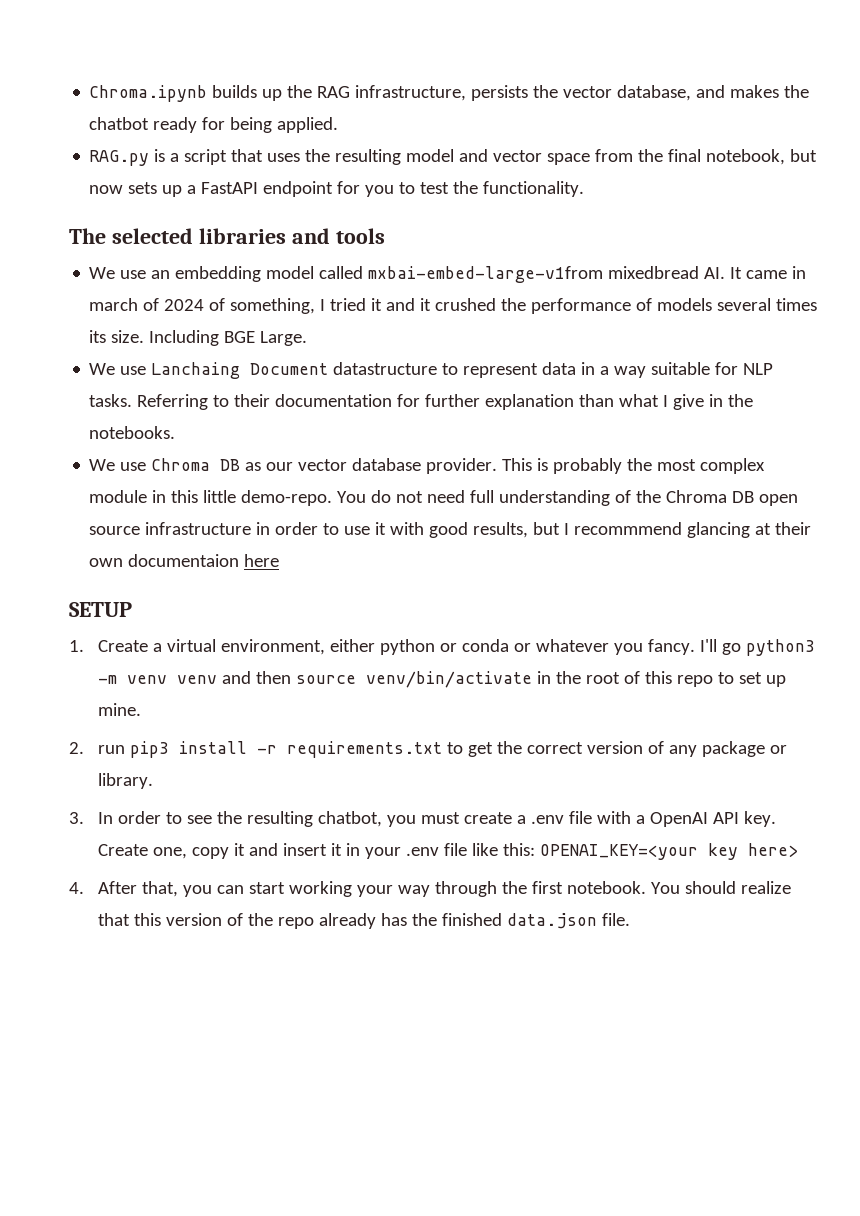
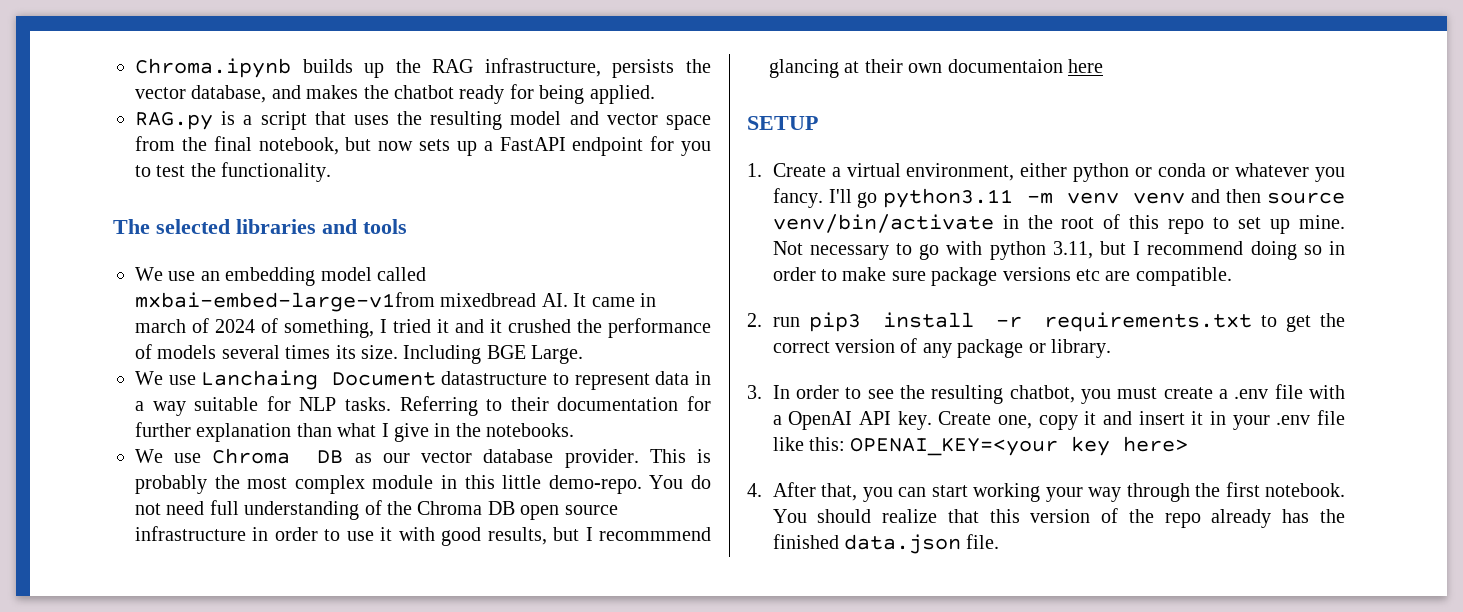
[745,639,815,656] python3 -> [883,188,1014,208] python3.11
(141, 709) none -> [772,241,1345,260] [772,267,1232,286] Not necessary to go with python 3.11, but I recommend doing so in order to make sure package versions etc are compatible.

